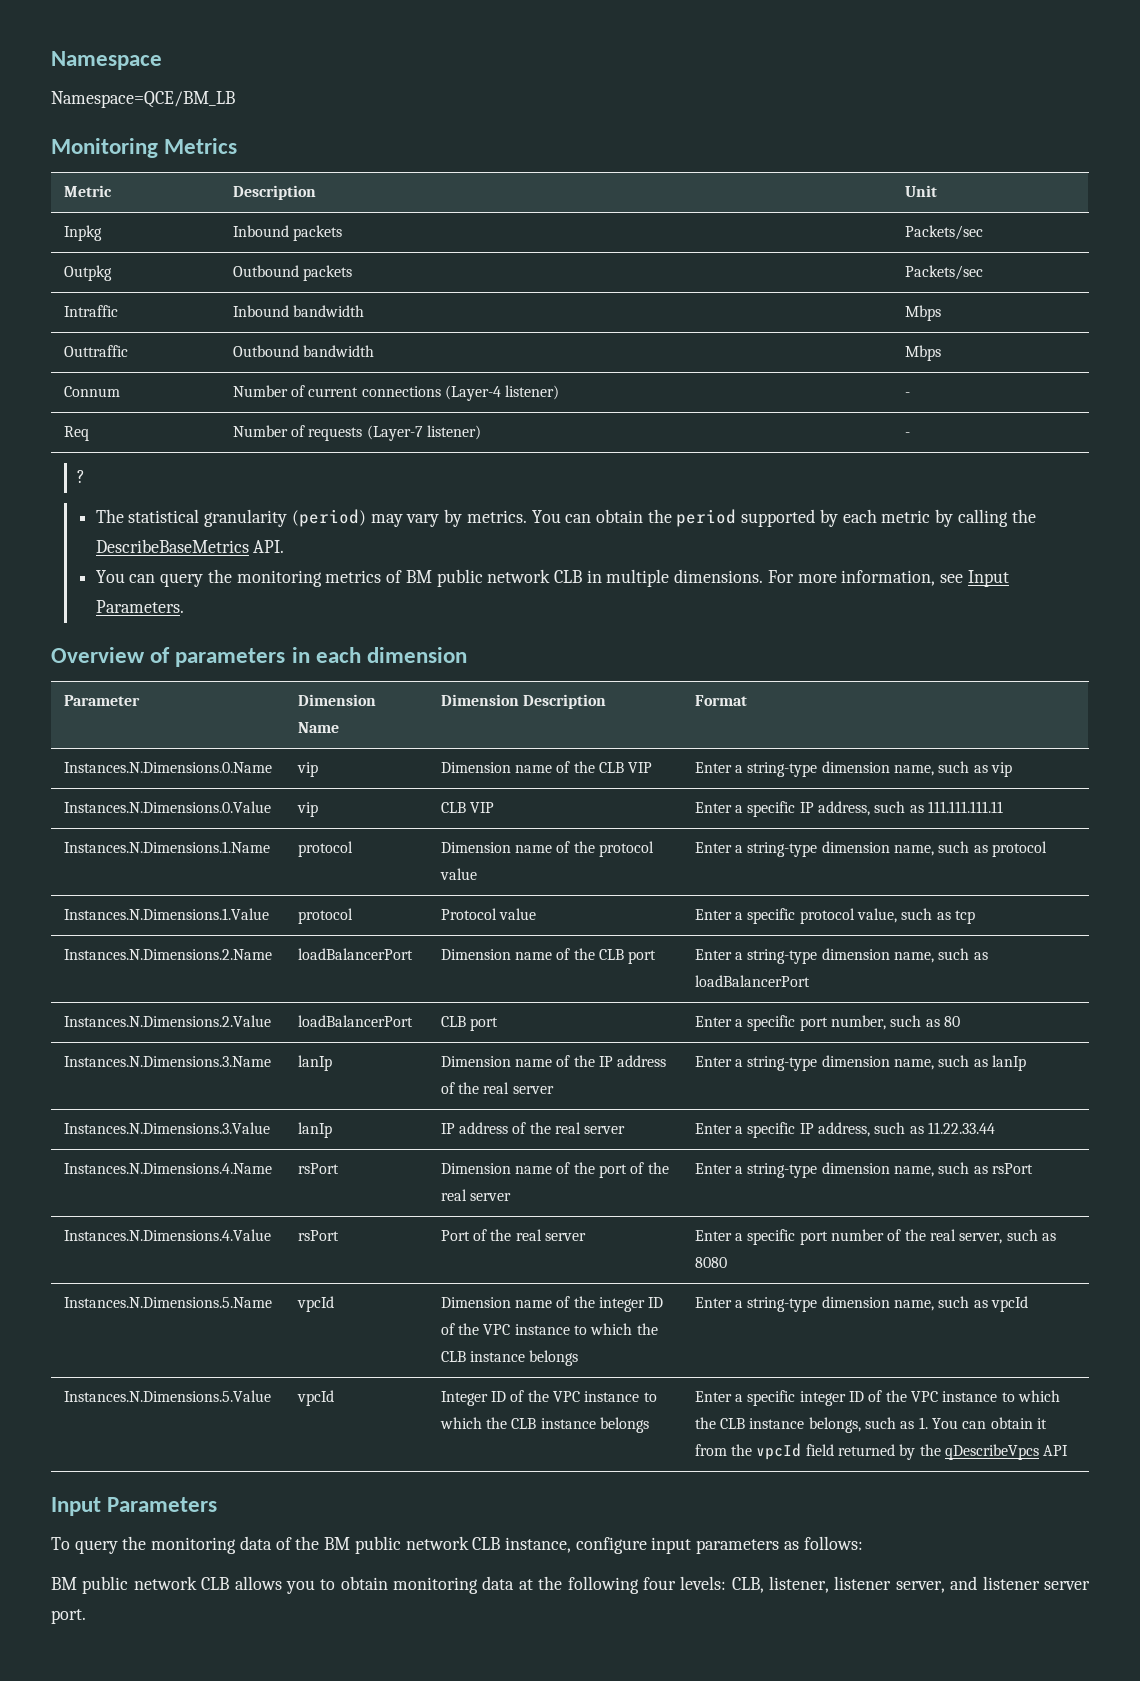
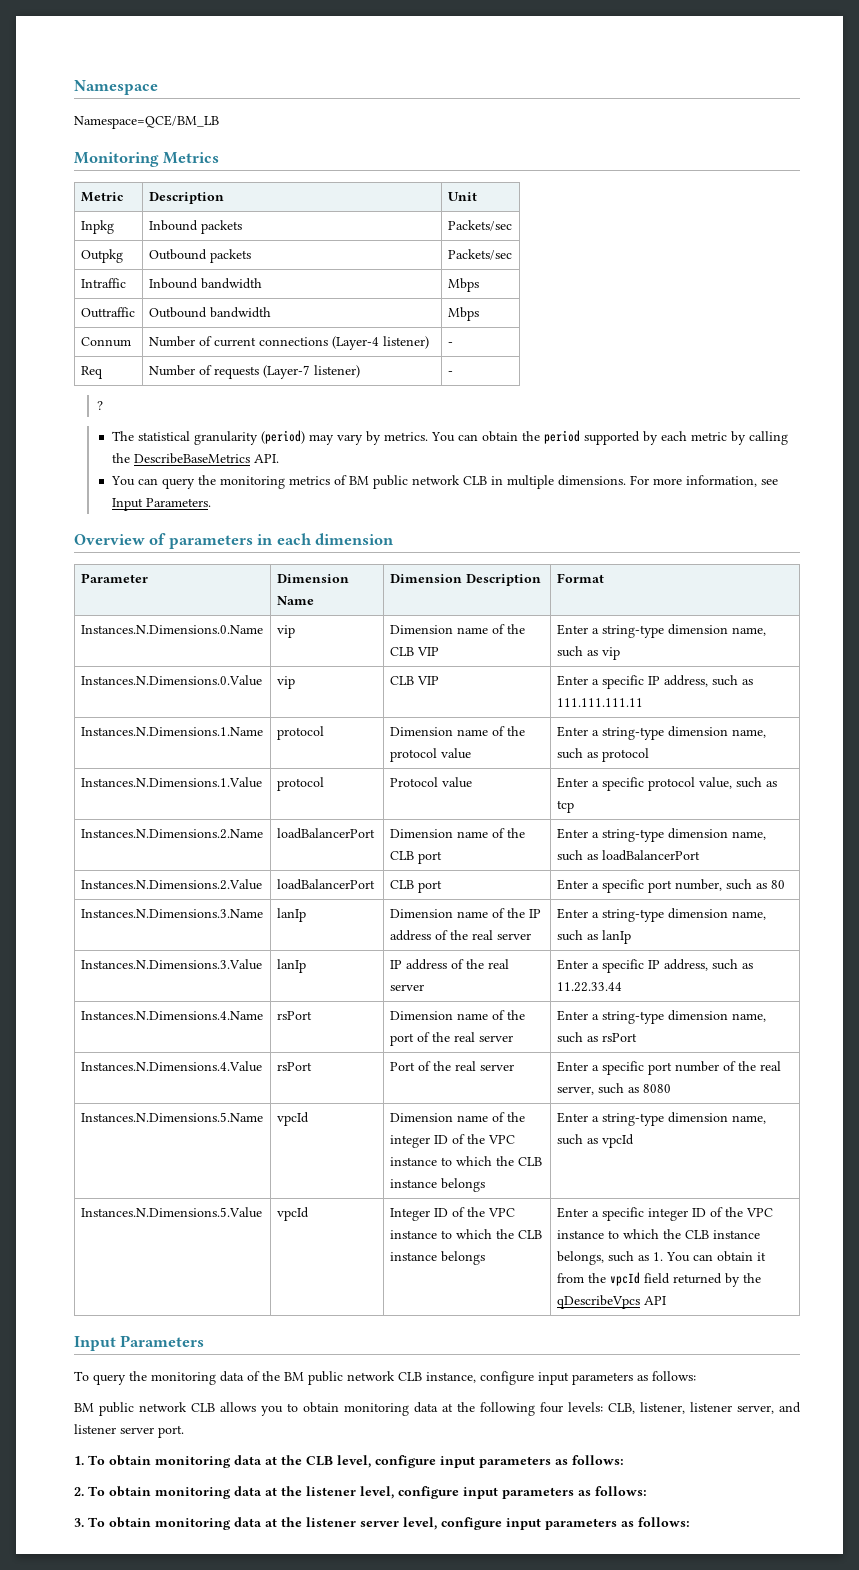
(86, 1616) none -> [74,1455,624,1468] [74,1486,647,1499] [74,1517,690,1530] // 1. To obtain monitoring data at the CLB level, configure input parameters as follows: // 2. To obtain monitoring data at the listener level, configure input parameters as follows: // 3. To obtain monitoring data at the listener server level, configure input parameters as follows:

